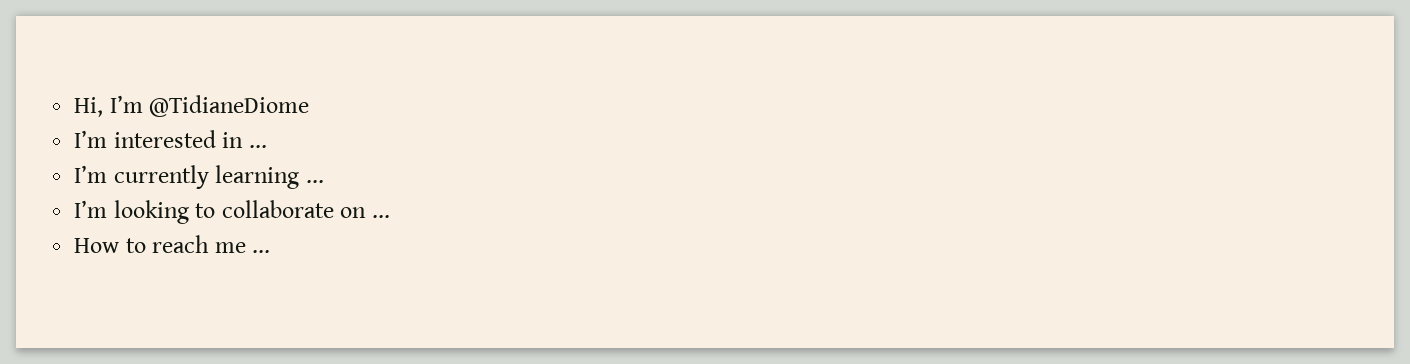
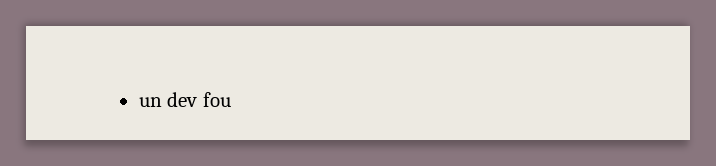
[74,95,310,117] [74,130,267,148] [74,165,324,189] [74,200,390,224] [74,235,271,253] Hi, I’m @TidianeDiome // I’m interested in ... // I’m currently learning ... // I’m looking to collaborate on ... // How to reach me ... -> [138,92,231,107] un dev fou

